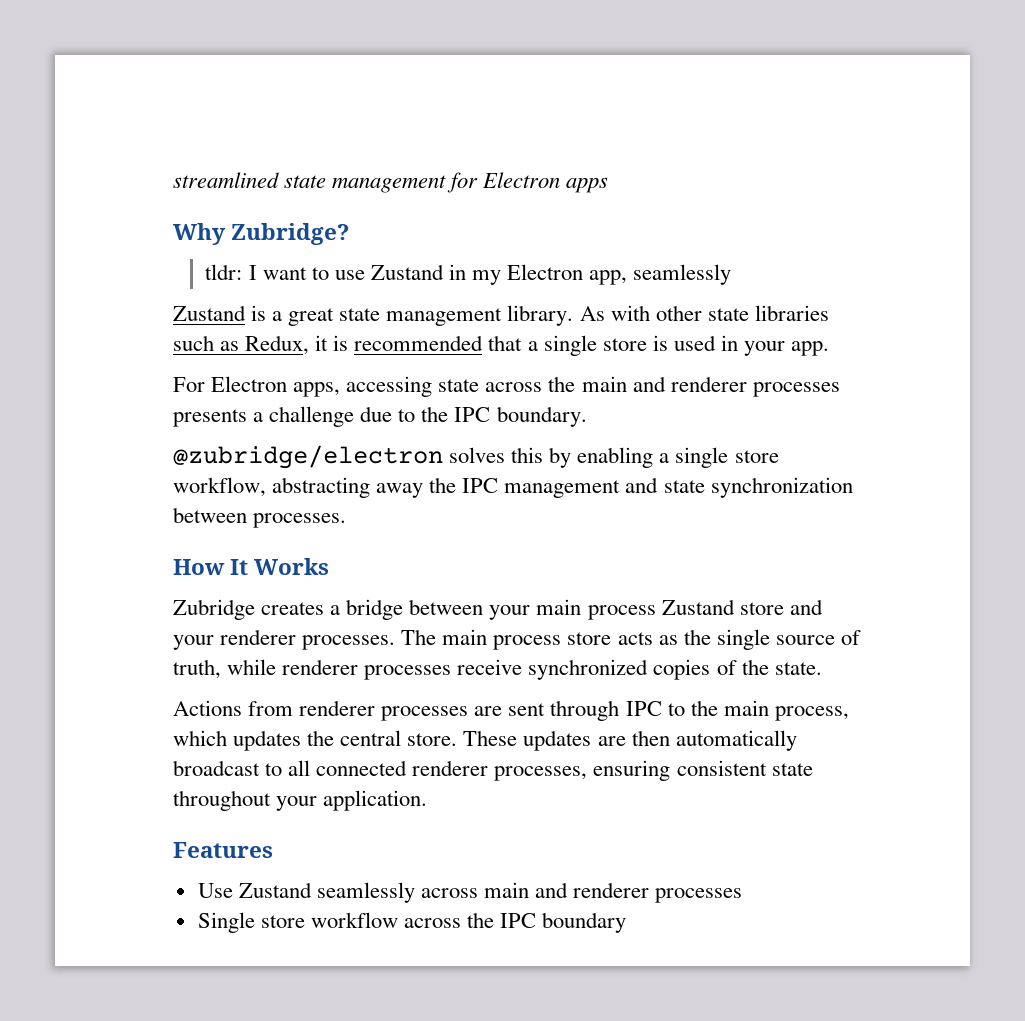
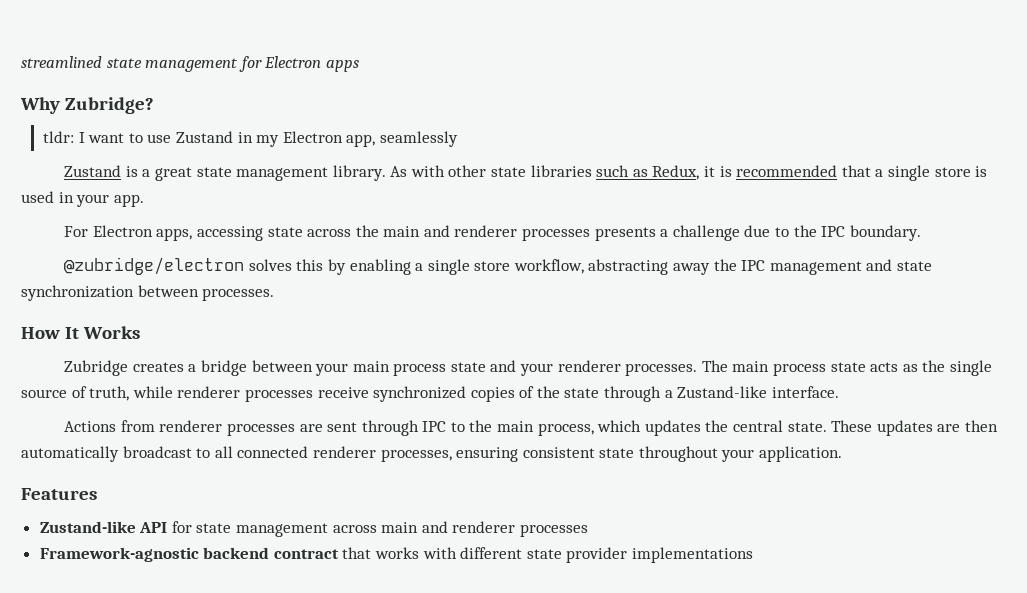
[661,599,784,615] Zustand store -> [450,362,486,372] state
[567,632,612,645] store -> [830,362,866,372] state
[774,662,822,675] state. -> [564,386,839,402] state through a Zustand-like interface.
[407,733,458,746] store. -> [787,422,827,432] state.
[197,882,415,903] Use Zustand seamlessly -> [39,521,329,537] Zustand-like API for state management
[197,912,627,933] Single store workflow across the IPC boundary -> [39,547,754,563] Framework-agnostic backend contract that works with different state provider implementations

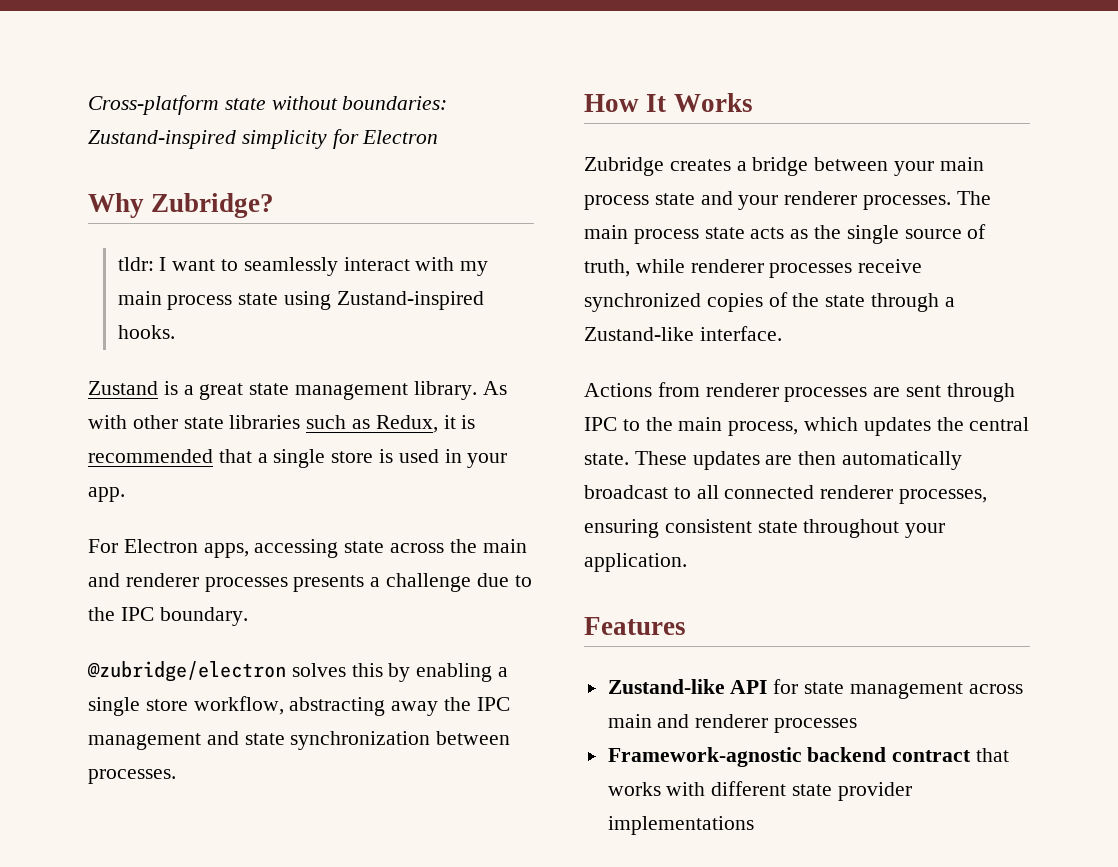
[21,56,239,72] streamlined state management -> [88,95,448,115] [88,130,327,149] Cross-platform state without boundaries: Zustand-inspired simplicity
[325,60,359,72] apps -> (439, 137) none
[147,131,458,147] use Zustand in my Electron app, seamlessly -> [243,257,489,276] [117,291,484,310] [117,325,175,339] seamlessly interact with my main process state using Zustand-inspired hooks.

